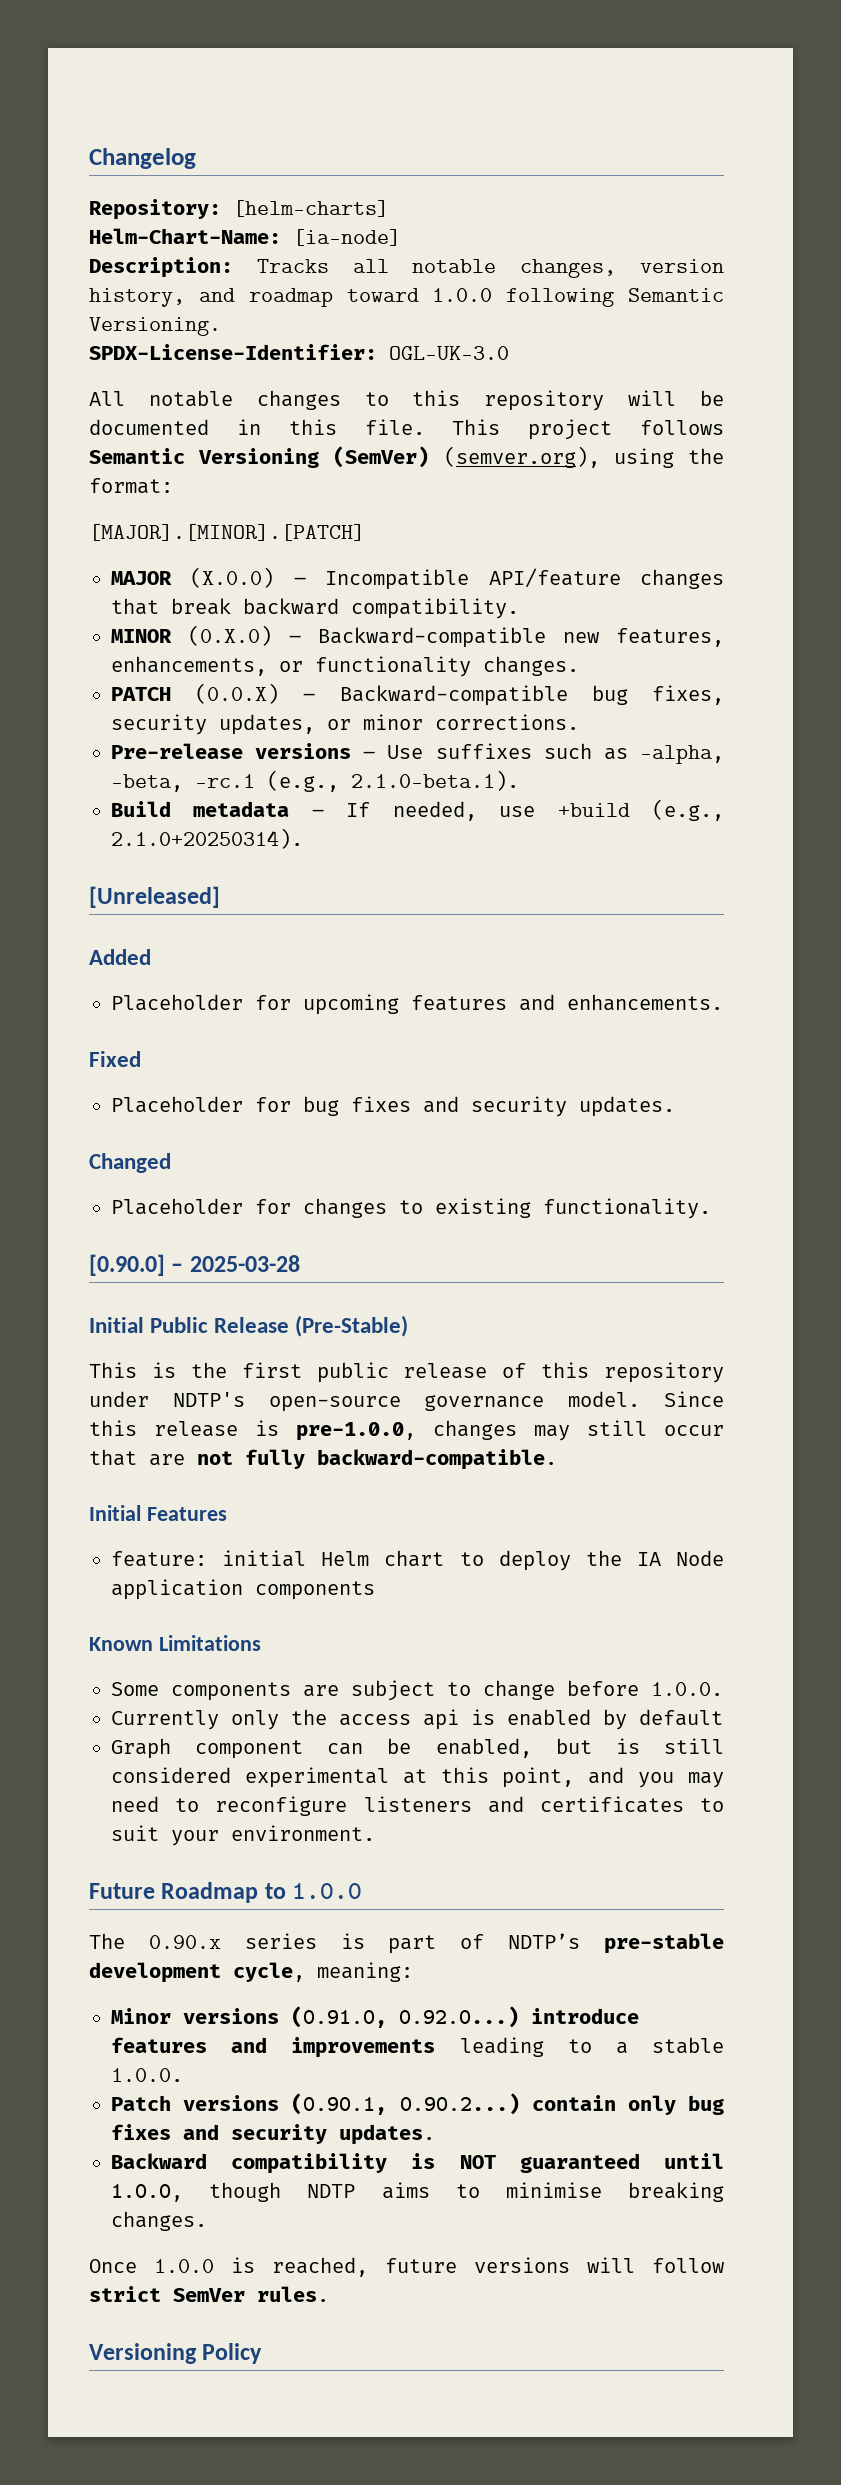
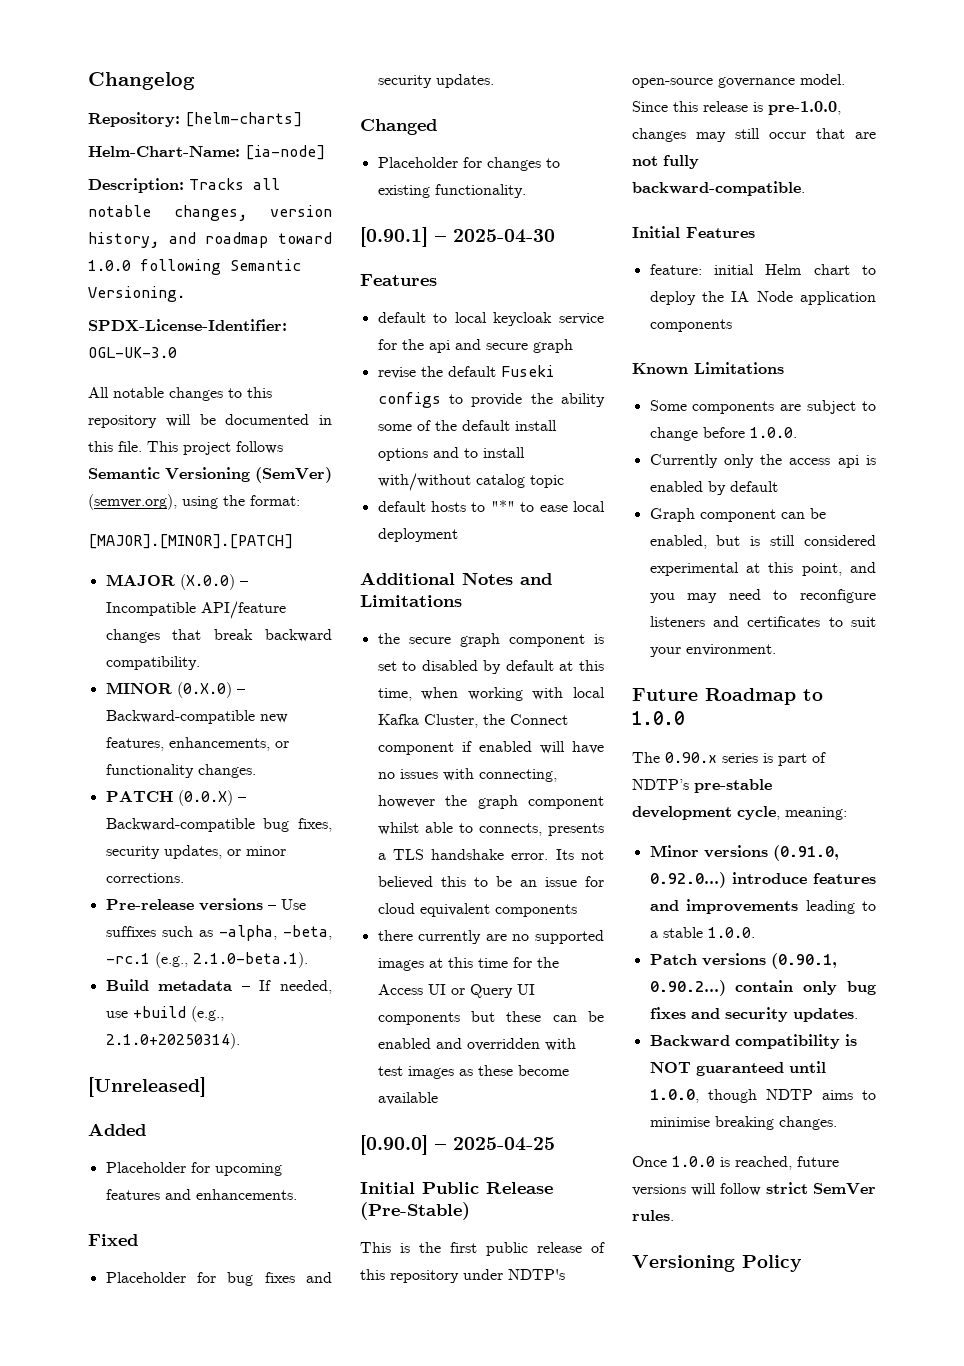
(711, 1208) none -> [360,227,555,247] [360,274,437,286] [377,312,604,326] [377,339,573,353] [377,365,554,379] [377,392,605,408] [377,420,557,431] [377,447,525,461] [377,473,564,491] [377,500,605,512] [377,528,458,542] [360,572,552,585] [360,595,462,607] [377,633,604,647] [377,660,604,674] [377,687,605,701] [377,714,568,728] [377,741,604,755] [377,768,557,782] [377,795,604,809] [377,822,604,836] [377,849,604,860] [377,876,604,889] [377,903,577,917] [377,930,604,944] [377,957,559,971] [377,984,535,998] [377,1011,604,1025] [377,1038,576,1051] [377,1065,569,1079] [377,1092,438,1105] // [0.90.1] – 2025-04-30 // Features // default to local keycloak service for the api and secure graph // revise the default Fuseki configs to provide the ability some of the default install options and to install with/without catalog topic // default hosts to "*" to ease local deployment // Additional Notes and Limitations // the secure graph component is set to disabled by default at this time, when working with local Kafka Cluster, the Connect component if enabled will have no issues with connecting, however the graph component whilst able to connects, presents a TLS handshake error. Its not believed this to be an issue for cloud equivalent components // there currently are no supported images at this time for the Access UI or Query UI components but these can be enabled and overridden with test images as these become available
[189,1255,300,1272] 2025-03-28 -> [453,1137,555,1151] 2025-04-25

